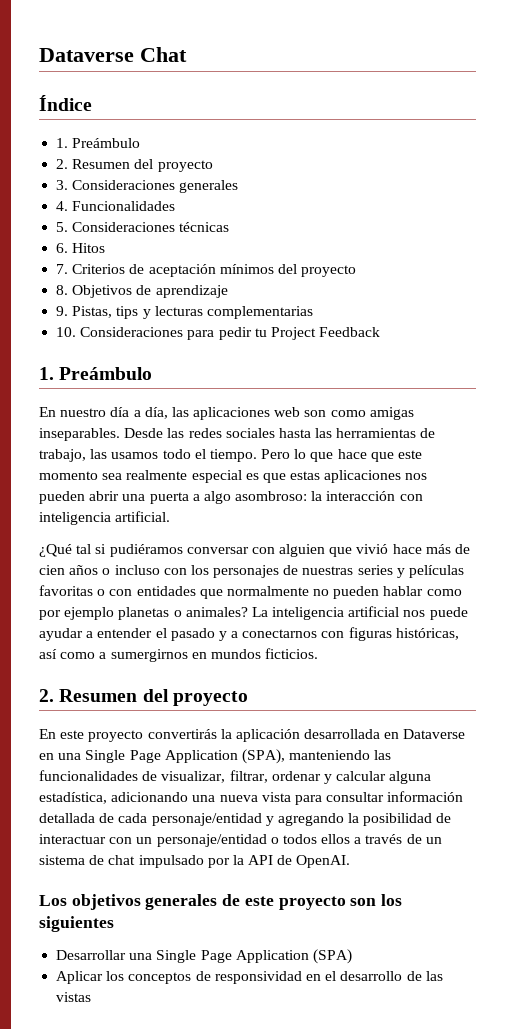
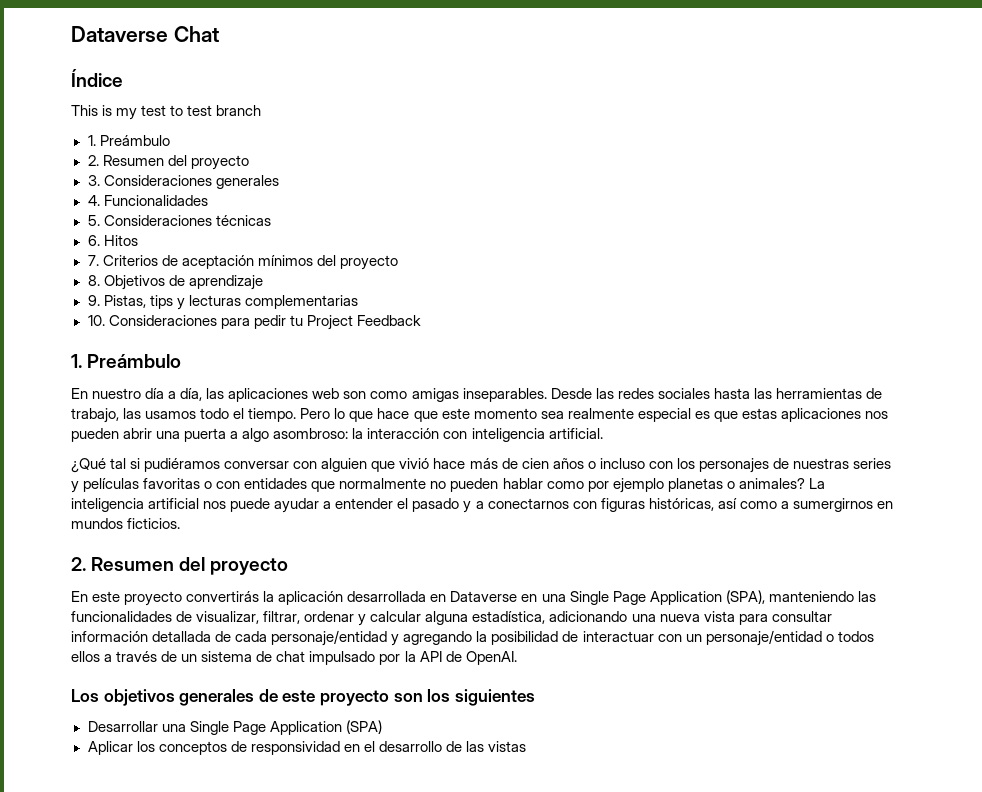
(92, 103) none -> [71,105,262,120] // This is my test to test branch

